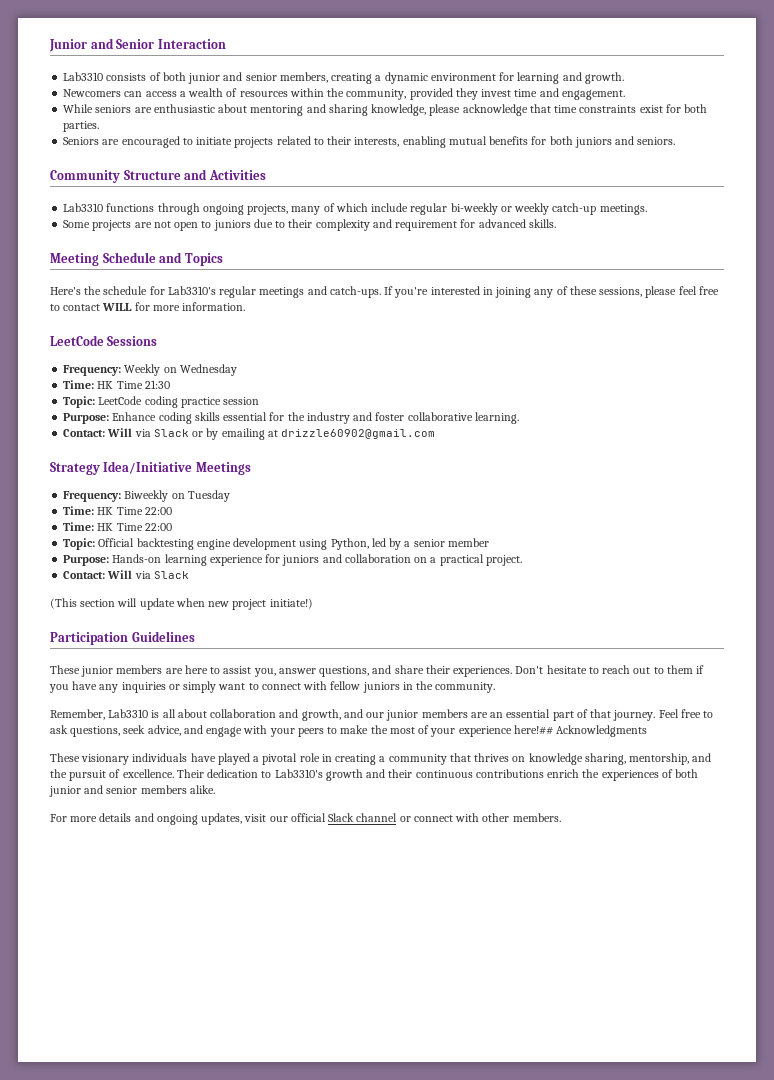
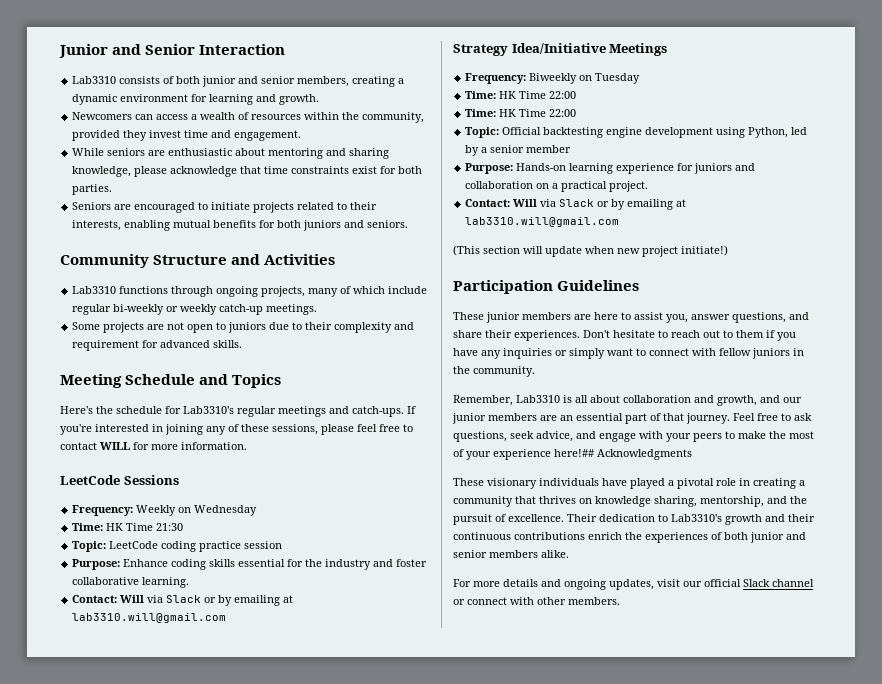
[281,429,436,439] drizzle60902@gmail.com -> [72,613,227,623] lab3310.will@gmail.com
(189, 575) none -> [597,199,687,210] [465,217,620,227] or by emailing at lab3310.will@gmail.com

